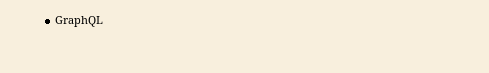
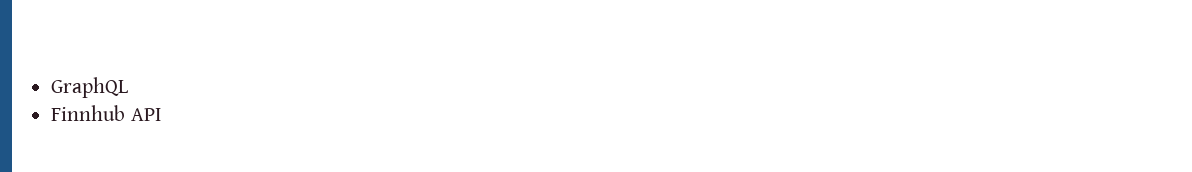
(104, 21) none -> [51,105,161,121] // Finnhub API

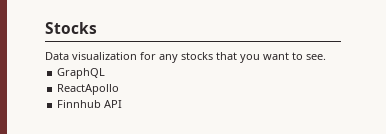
(51, 87) none -> [45,22,97,34] [45,52,326,63] Stocks // Data visualization for any stocks that you want to see. //
(129, 87) none -> [57,84,120,95] // ReactApollo

